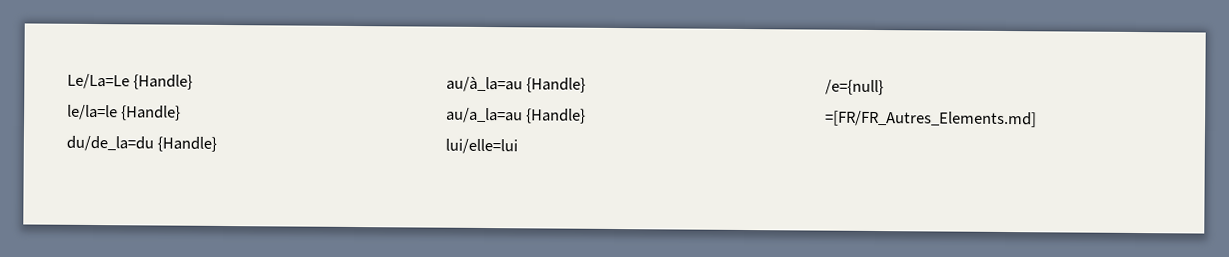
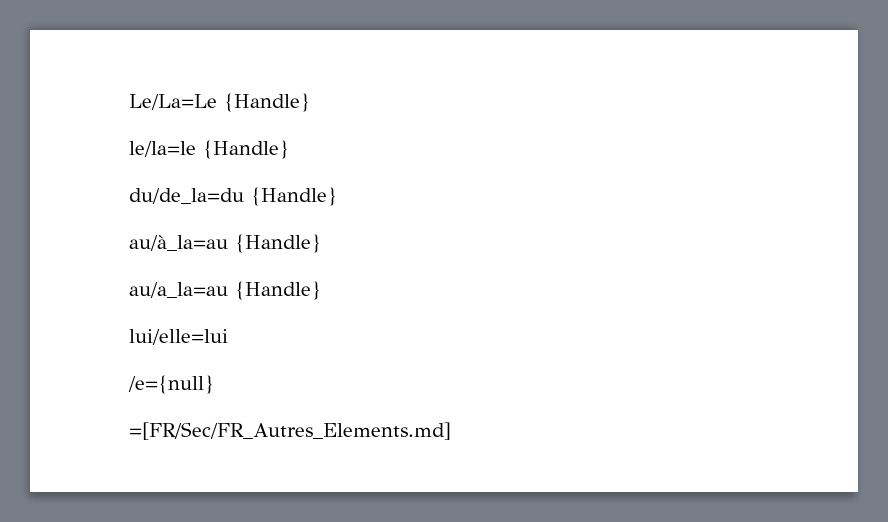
[825,110,1037,128] =[FR/FR_Autres_Elements.md] -> [129,422,451,440] =[FR/Sec/FR_Autres_Elements.md]

